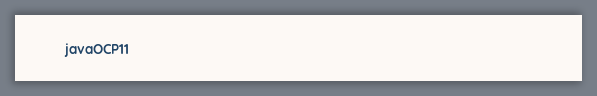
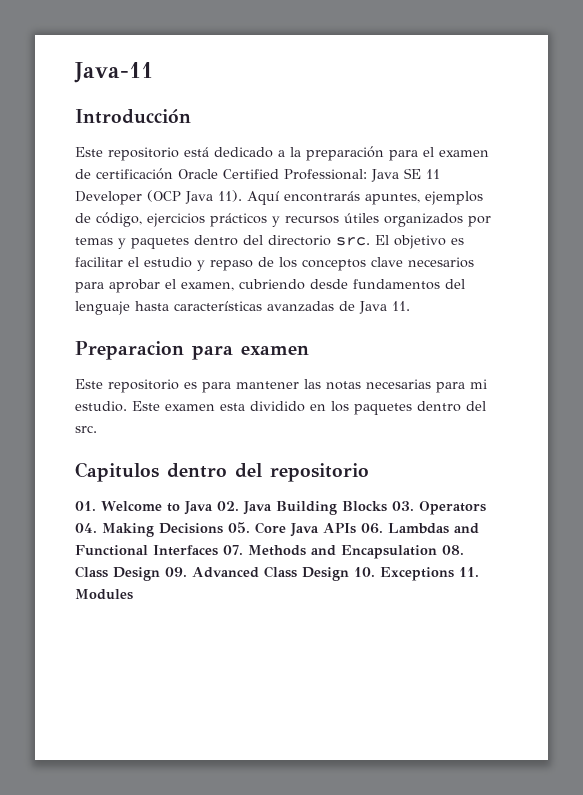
[64,43,129,57] javaOCP11 -> [74,62,153,83] [75,109,191,124] [75,146,489,161] [75,168,440,182] [75,190,483,205] [75,212,491,227] [75,235,464,249] [75,257,474,271] [75,279,465,293] [75,301,410,315] [75,341,309,360] [75,379,487,393] [75,401,486,415] [75,425,97,433] [75,462,369,482] [75,501,486,515] [75,522,479,537] [75,545,464,559] [75,566,479,581] [75,589,133,600] Java-11 // Introducción // Este repositorio está dedicado a la preparación para el examen de certificación Oracle Certified Professional: Java SE 11 Developer (OCP Java 11). Aquí encontrarás apuntes, ejemplos de código, ejercicios prácticos y recursos útiles organizados por temas y paquetes dentro del directorio src. El objetivo es facilitar el estudio y repaso de los conceptos clave necesarios para aprobar el examen, cubriendo desde fundamentos del lenguaje hasta características avanzadas de Java 11. // Preparacion para examen // Este repositorio es para mantener las notas necesarias para mi estudio. Este examen esta dividido en los paquetes dentro del src. // Capitulos dentro del repositorio // 01. Welcome to Java 02. Java Building Blocks 03. Operators 04. Making Decisions 05. Core Java APIs 06. Lambdas and Functional Interfaces 07. Methods and Encapsulation 08. Class Design 09. Advanced Class Design 10. Exceptions 11. Modules

